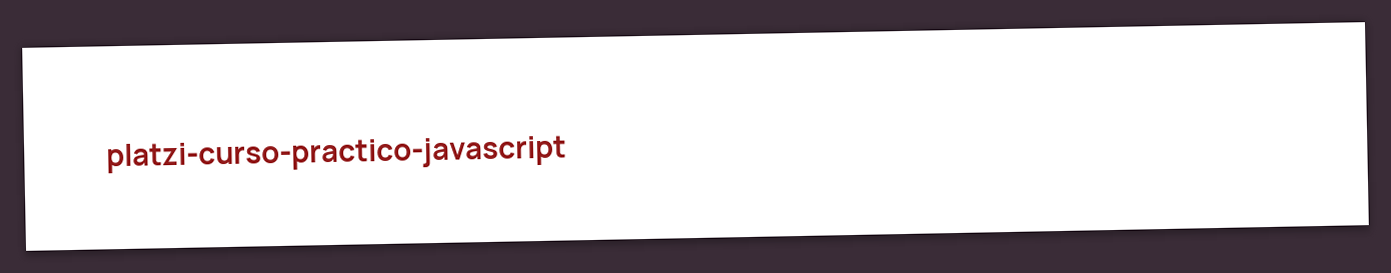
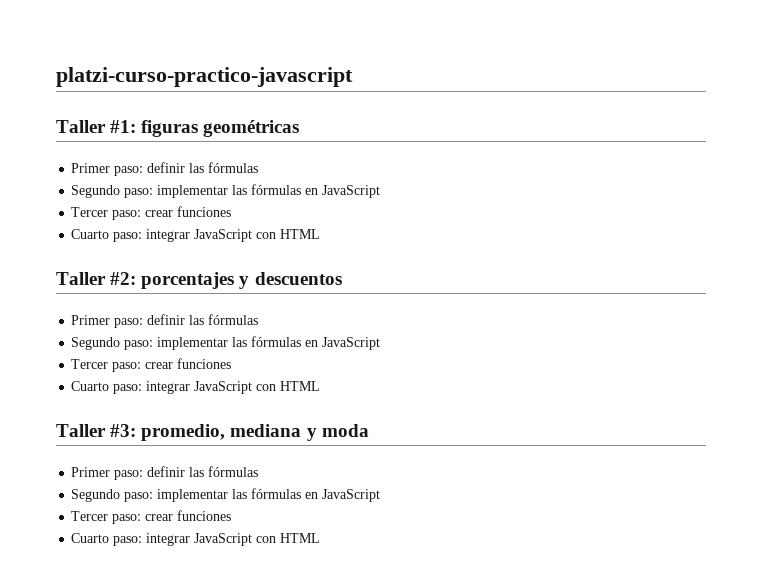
(567, 154) none -> [56,120,300,137] [71,162,259,176] [71,184,381,198] [71,206,232,220] [71,229,321,242] [56,272,342,289] [71,314,259,328] [71,336,381,350] [71,358,232,372] [71,381,321,394] [56,424,369,441] [71,466,259,480] [71,488,381,502] [71,510,232,524] [71,533,321,546] // Taller #1: figuras geométricas // Primer paso: definir las fórmulas // Segundo paso: implementar las fórmulas en JavaScript // Tercer paso: crear funciones // Cuarto paso: integrar JavaScript con HTML // Taller #2: porcentajes y descuentos // Primer paso: definir las fórmulas // Segundo paso: implementar las fórmulas en JavaScript // Tercer paso: crear funciones // Cuarto paso: integrar JavaScript con HTML // Taller #3: promedio, mediana y moda // Primer paso: definir las fórmulas // Segundo paso: implementar las fórmulas en JavaScript // Tercer paso: crear funciones // Cuarto paso: integrar JavaScript con HTML

